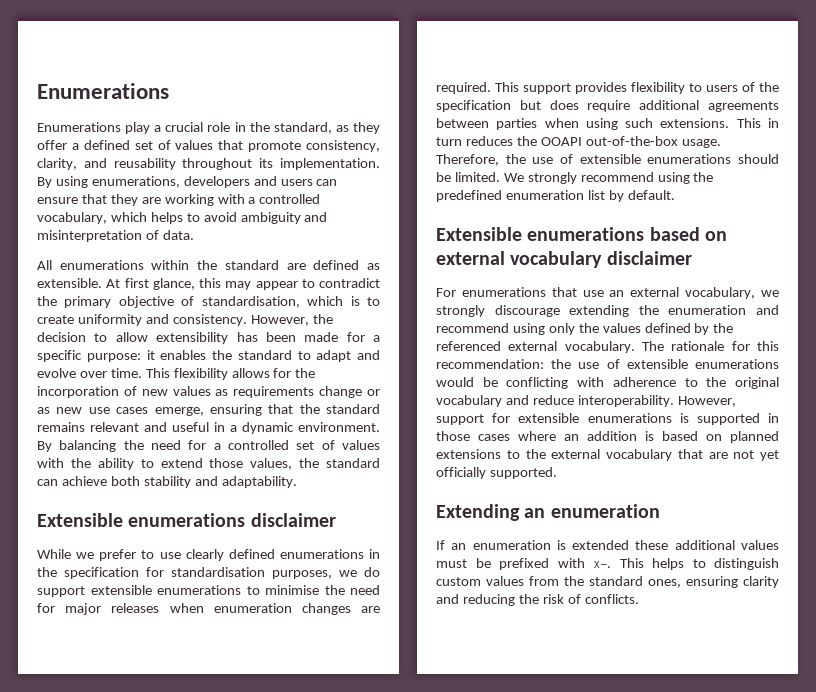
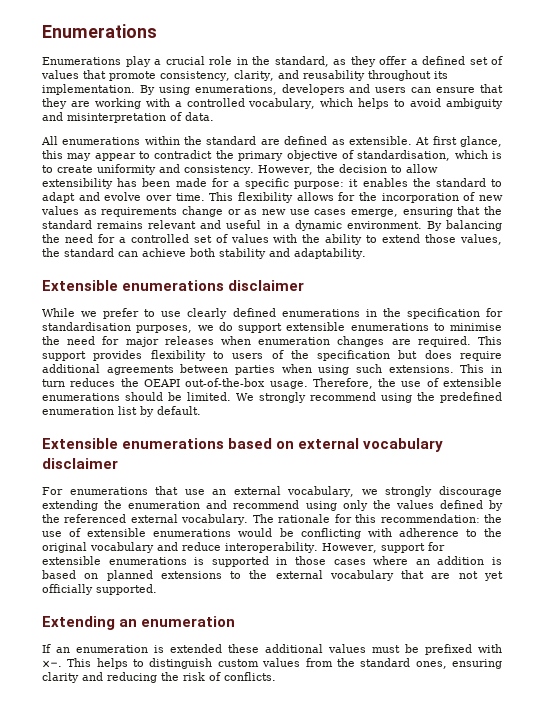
[540,137,582,146] OOAPI -> [143,379,180,387] OEAPI

